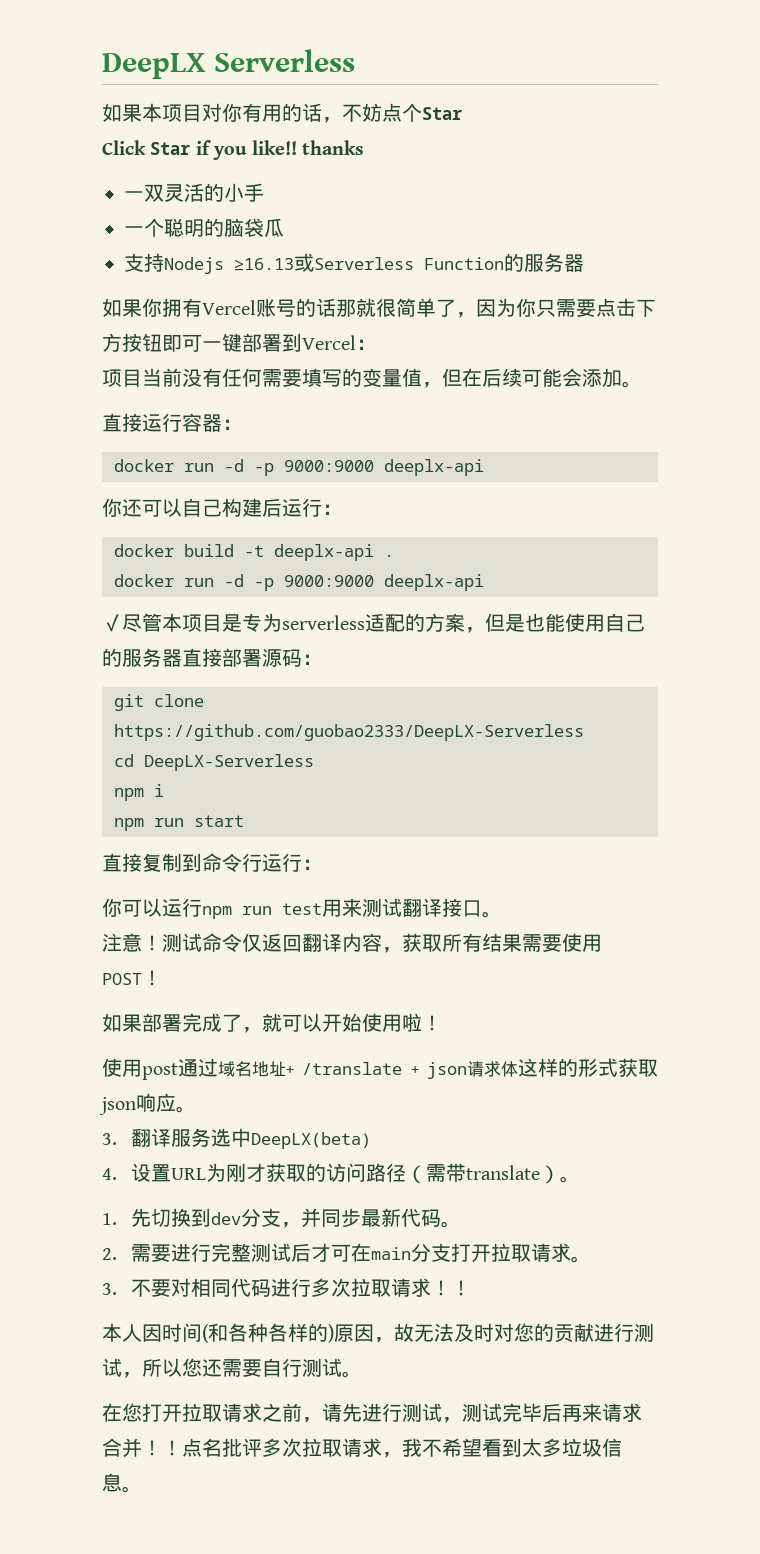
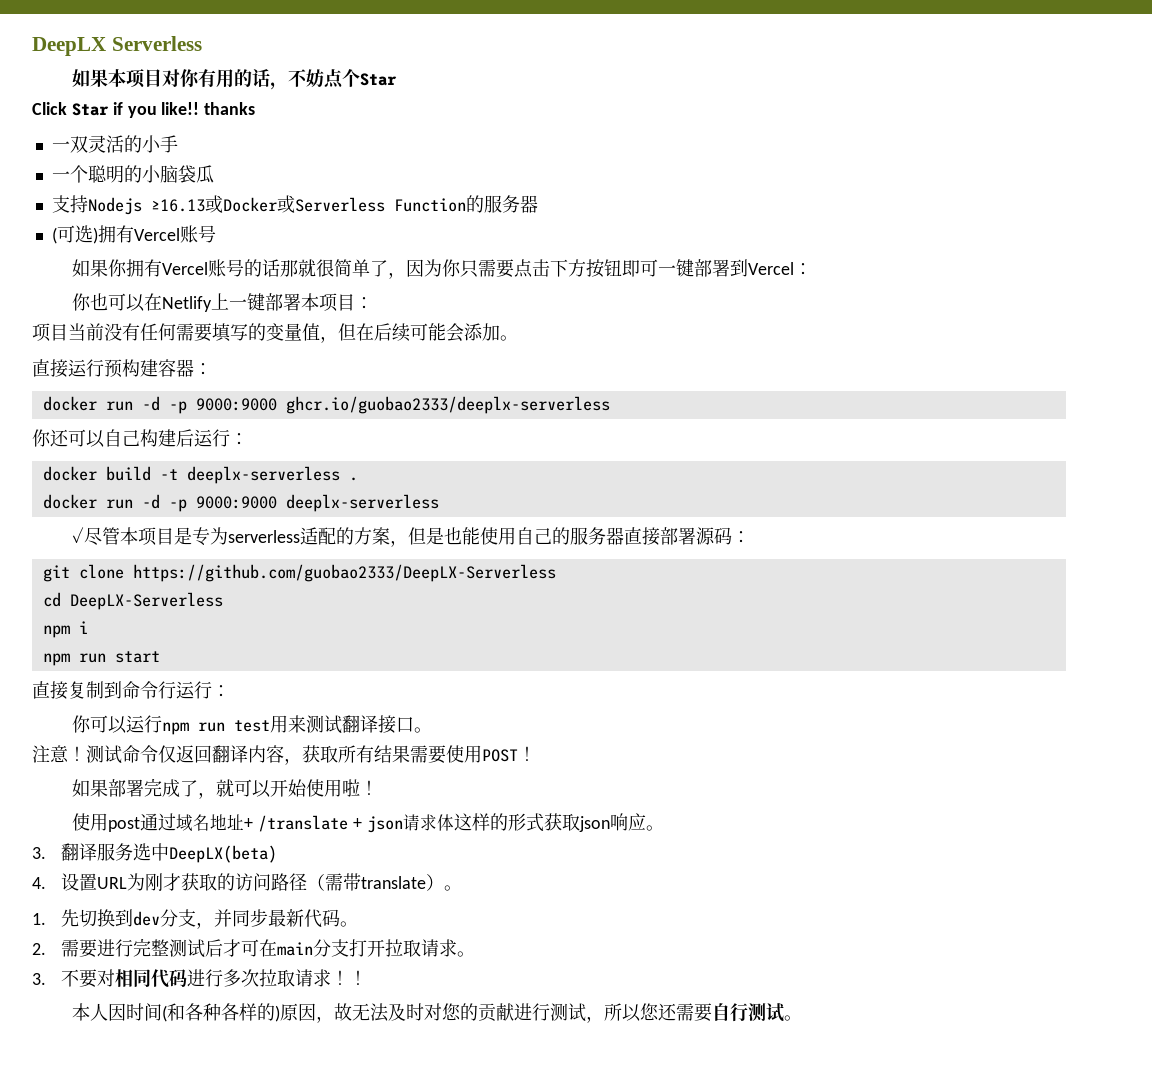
(224, 227) none -> [141,165,161,183] 小
(314, 262) none -> [222,195,295,213] Docker或
(584, 263) none -> [51,225,216,244] // (可选)拥有Vercel账号
(376, 344) none -> [72,293,374,312] // 你也可以在Netlify上一键部署本项目：
(182, 422) none -> [104,359,158,378] 预构建
[384,459,484,476] deeplx-api -> [285,396,610,414] ghcr.io/guobao2333/deeplx-serverless
[274,544,374,561] deeplx-api -> [186,466,340,484] deeplx-serverless
[384,574,484,591] deeplx-api -> [285,494,439,512] deeplx-serverless
[102,1403,642,1423] [102,1438,622,1458] [102,1473,142,1493] // 在您打开拉取请求之前，请先进行测试，测试完毕后再来请求合并！！点名批评多次拉取请求，我不希望看到太多垃圾信息。 -> (803, 1018) none

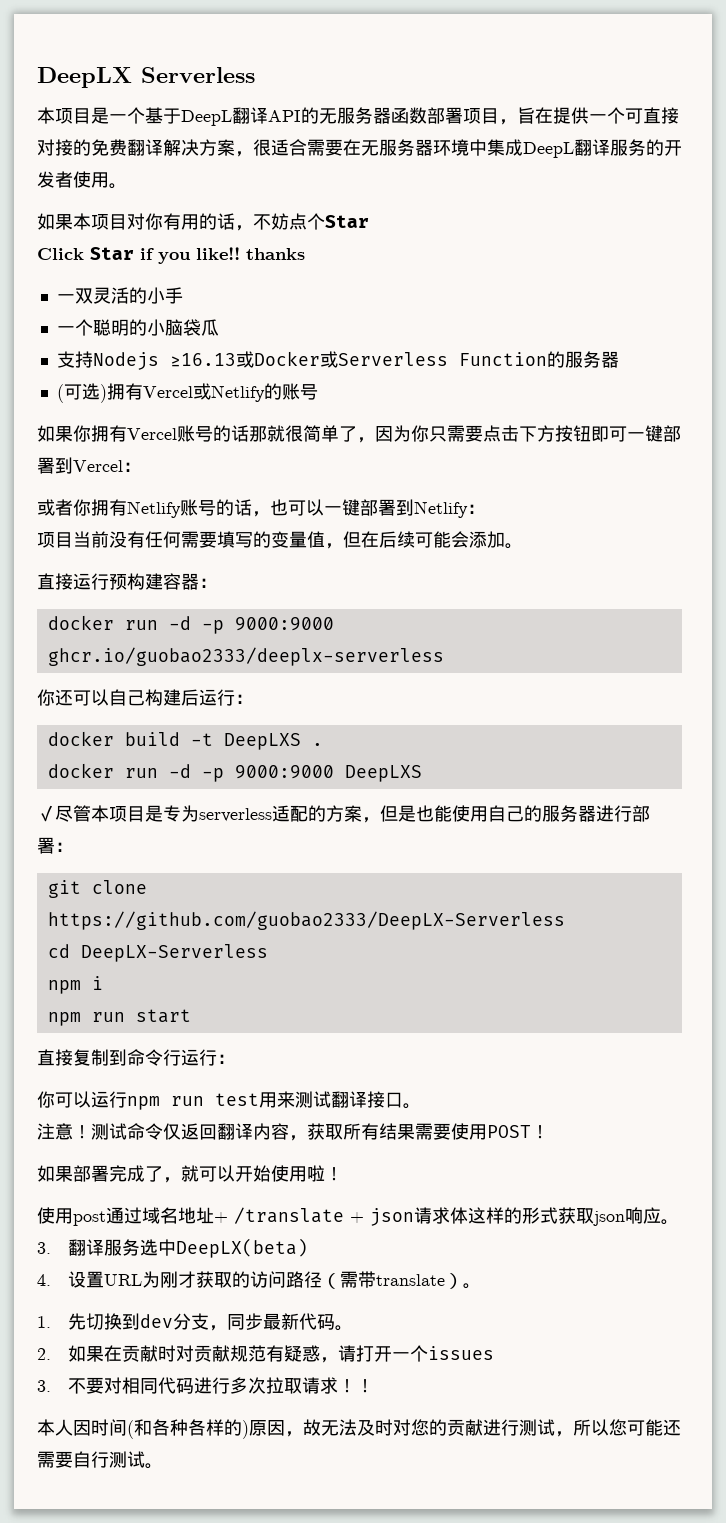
(202, 43) none -> [37,107,679,126] [37,139,682,158] [37,171,127,189] // 本项目是一个基于DeepL翻译API的无服务器函数部署项目，旨在提供一个可直接对接的免费翻译解决方案，很适合需要在无服务器环境中集成DeepL翻译服务的开发者使用。
(180, 234) none -> [192,383,282,402] 或Netlify的
[72,293,356,312] 你也可以在Netlify上一键部署本项目 -> [37,499,468,518] 或者你拥有Netlify账号的话，也可以一键部署到Netlify
[186,466,340,484] deeplx-serverless -> [223,733,301,750] DeepLXS
[285,494,439,512] deeplx-serverless -> [344,765,422,782] DeepLXS
[624,527,733,546] 直接部署源码 -> [596,805,650,822] [37,837,55,854] 进行部署
[213,909,232,927] 并 -> (228, 1328) none
[60,938,475,958] 需要进行完整测试后才可在main分支打开拉取请求。 -> [68,1345,495,1363] 如果在贡献时对贡献规范有疑惑，请打开一个issues
(660, 1012) none -> [627,1419,663,1436] 可能

